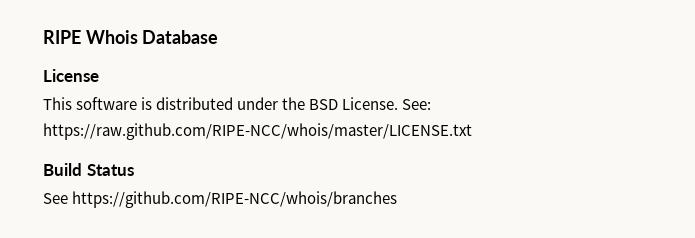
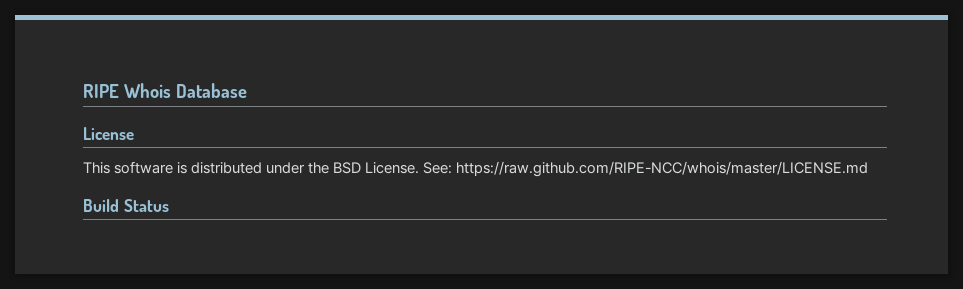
[43,123,472,140] https://raw.github.com/RIPE-NCC/whois/master/LICENSE.txt -> [456,161,869,177] https://raw.github.com/RIPE-NCC/whois/master/LICENSE.md
[43,191,398,208] // See https://github.com/RIPE-NCC/whois/branches -> (169, 205) none

